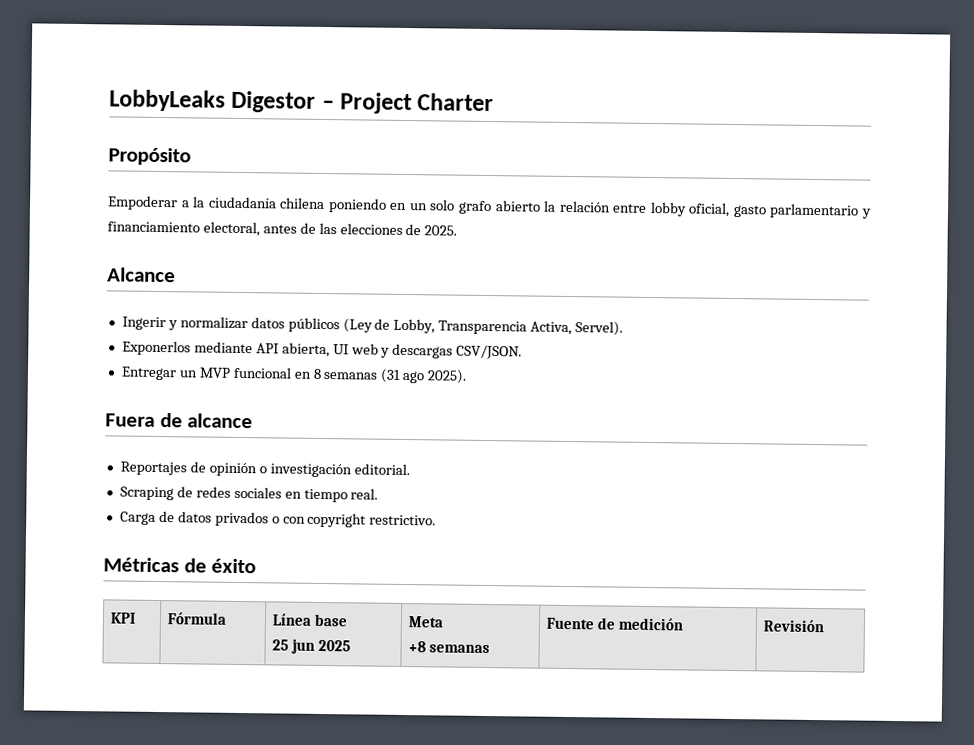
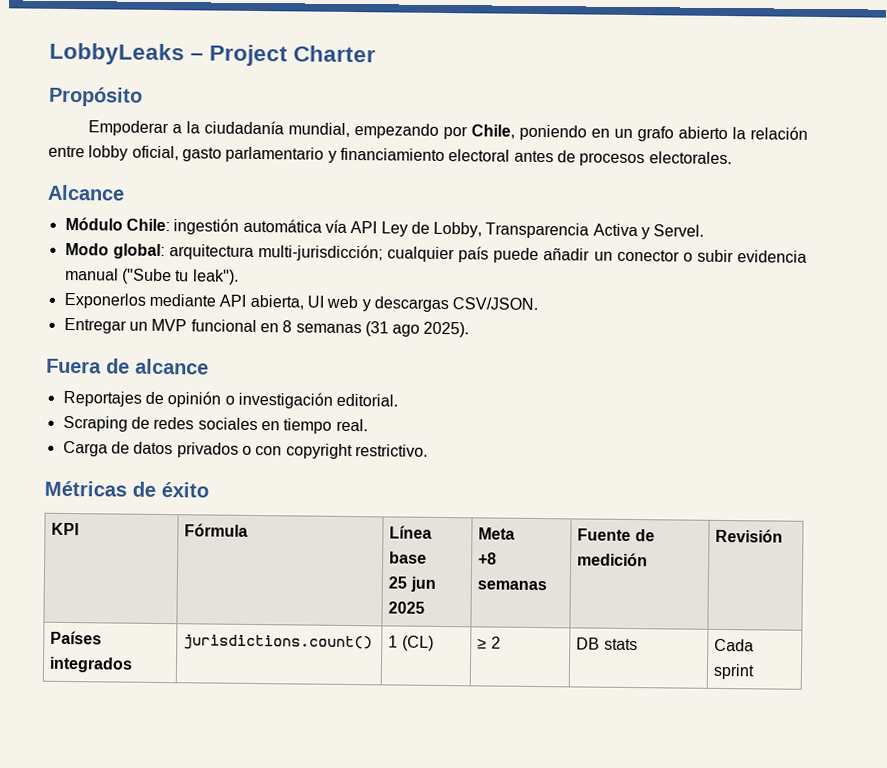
[231,90,317,113] Digestor -> (185, 54) none
[279,197,326,210] chilena -> [287,122,515,140] mundial, empezando por Chile,
[429,199,456,211] solo -> (633, 133) none
[202,221,260,237] electoral, -> [448,149,511,162] electoral
[318,222,458,236] [107,267,176,283] [121,316,624,336] las elecciones de 2025. // Alcance // Ingerir y normalizar datos públicos (Ley de Lobby, Transparencia Activa, Servel). -> [579,151,732,167] [47,184,125,201] [64,216,705,240] [64,242,808,264] [64,267,239,285] procesos electorales. // Alcance // Módulo Chile: ingestión automática vía API Ley de Lobby, Transparencia Activa y Servel. // Modo global: arquitectura multi‑jurisdicción; cualquier país puede añadir un conector o subir evidencia manual ("Sube tu leak").
(825, 626) none -> [50,630,103,645] [49,656,134,673] [183,634,374,652] [388,635,434,651] [477,636,501,650] [576,637,638,651] [714,638,755,652] [713,663,756,680] // Países integrados | jurisdictions.count() | 1 (CL) | ≥ 2 | DB stats | Cada sprint

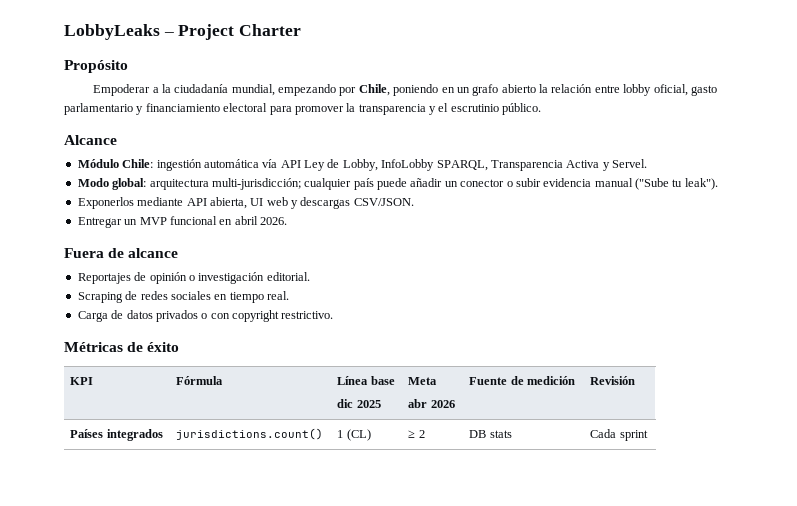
[513,150,732,167] antes de procesos electorales. -> [269,103,542,115] para promover la transparencia y el escrutinio público.
(483, 229) none -> [381,159,488,171] InfoLobby SPARQL,
[282,320,470,338] 8 semanas (31 ago 2025). -> [234,216,287,225] abril 2026.
[388,576,436,592] 25 jun -> [337,399,354,408] dic
[478,552,498,565] [477,580,548,591] +8 semanas -> [408,399,455,408] abr 2026

